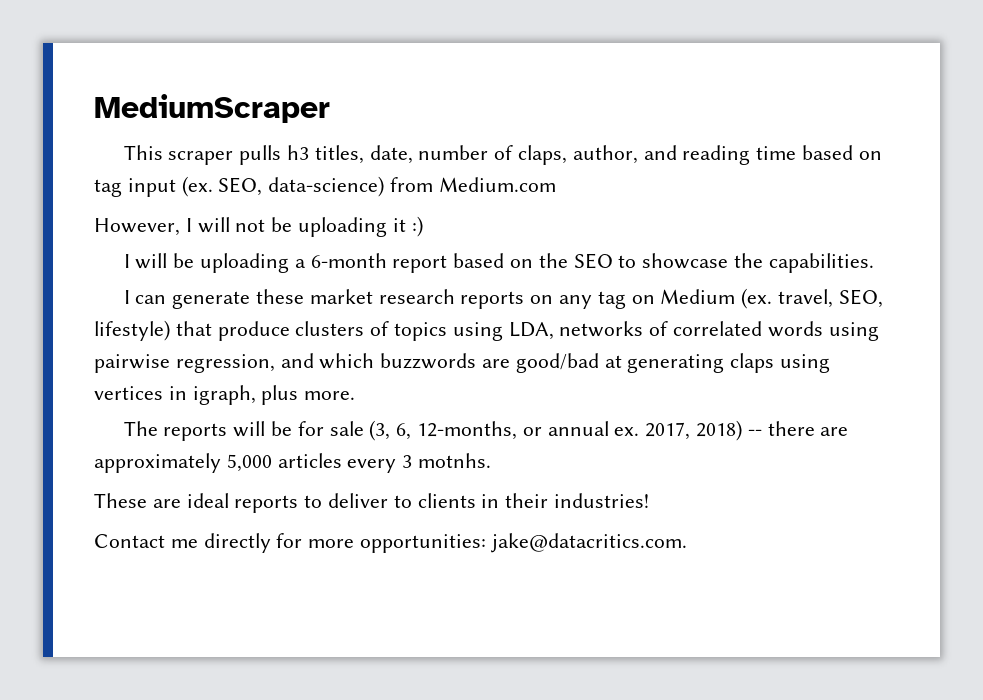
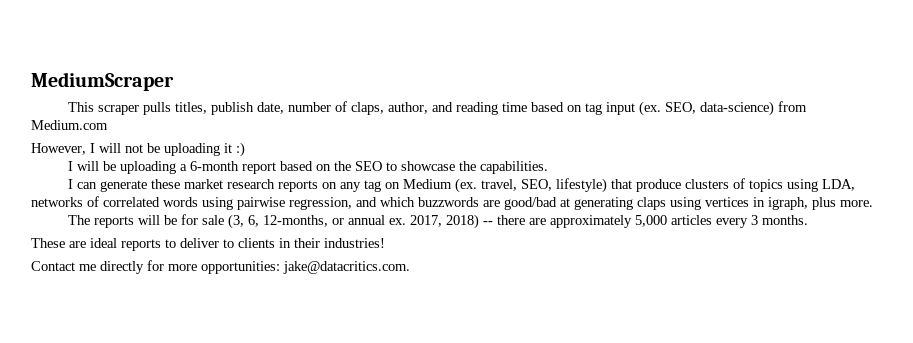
[286,145,364,164] h3 titles, -> [175,102,255,115] titles, publish
[418,453,492,468] motnhs. -> [762,215,809,225] months.

